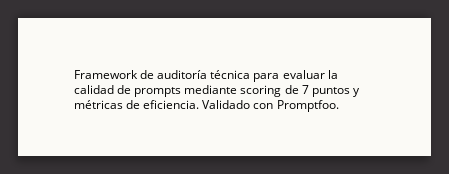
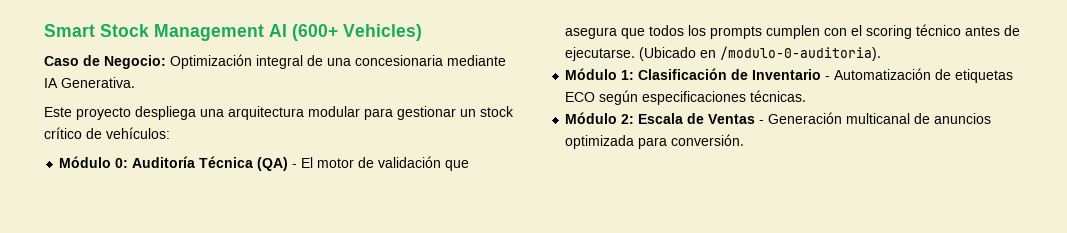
[74,70,338,82] [74,85,360,97] [74,100,339,112] Framework de auditoría técnica para evaluar la calidad de prompts mediante scoring de 7 puntos y métricas de eficiencia. Validado con Promptfoo. -> [44,24,422,41] [44,54,506,69] [44,77,135,88] [44,106,514,120] [44,127,170,139] [59,156,470,171] [565,24,1021,39] [565,46,882,61] [565,68,1014,83] [565,90,807,105] [565,112,992,124] [565,134,745,149] Smart Stock Management AI (600+ Vehicles) // Caso de Negocio: Optimización integral de una concesionaria mediante IA Generativa. // Este proyecto despliega una arquitectura modular para gestionar un stock crítico de vehículos: // Módulo 0: Auditoría Técnica (QA) - El motor de validación que asegura que todos los prompts cumplen con el scoring técnico antes de ejecutarse. (Ubicado en /modulo-0-auditoria). // Módulo 1: Clasificación de Inventario - Automatización de etiquetas ECO según especificaciones técnicas. // Módulo 2: Escala de Ventas - Generación multicanal de anuncios optimizada para conversión.

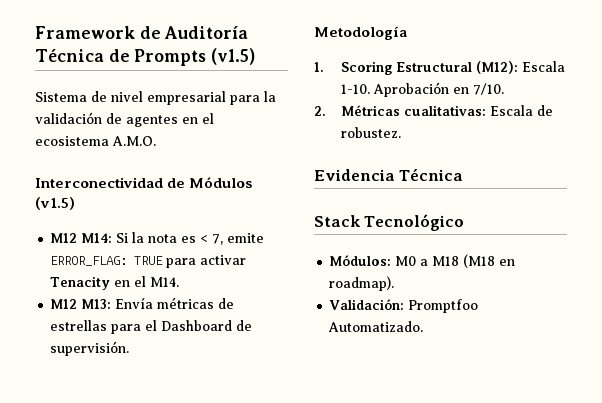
[44,24,422,41] [44,54,506,69] [44,77,135,88] [44,106,514,120] [44,127,170,139] [59,156,470,171] [565,24,1021,39] [565,46,882,61] [565,68,1014,83] [565,90,807,105] [565,112,992,124] [565,134,745,149] Smart Stock Management AI (600+ Vehicles) // Caso de Negocio: Optimización integral de una concesionaria mediante IA Generativa. // Este proyecto despliega una arquitectura modular para gestionar un stock crítico de vehículos: // Módulo 0: Auditoría Técnica (QA) - El motor de validación que asegura que todos los prompts cumplen con el scoring técnico antes de ejecutarse. (Ubicado en /modulo-0-auditoria). // Módulo 1: Clasificación de Inventario - Automatización de etiquetas ECO según especificaciones técnicas. // Módulo 2: Escala de Ventas - Generación multicanal de anuncios optimizada para conversión. -> [35,26,249,39] [35,48,256,66] [35,91,276,105] [35,112,214,127] [35,136,156,146] [35,177,253,188] [35,197,75,210] [50,232,265,245] [50,255,247,268] [50,276,180,290] [50,297,235,309] [50,320,253,334] [50,341,130,356] [314,26,407,40] [314,61,565,75] [340,82,504,97] [314,105,553,116] [340,127,401,138] [314,168,464,181] [314,214,465,231] [329,254,516,268] [329,276,395,291] [329,299,479,313] [328,321,424,332] Framework de Auditoría Técnica de Prompts (v1.5) // Sistema de nivel empresarial para la validación de agentes en el ecosistema A.M.O. // Interconectividad de Módulos (v1.5) // M12 M14: Si la nota es < 7, emite ERROR_FLAG: TRUE para activar Tenacity en el M14. // M12 M13: Envía métricas de estrellas para el Dashboard de supervisión. // Metodología // 1. Scoring Estructural (M12): Escala 1-10. Aprobación en 7/10. // 2. Métricas cualitativas: Escala de robustez. // Evidencia Técnica // Stack Tecnológico // Módulos: M0 a M18 (M18 en roadmap). // Validación: Promptfoo Automatizado.

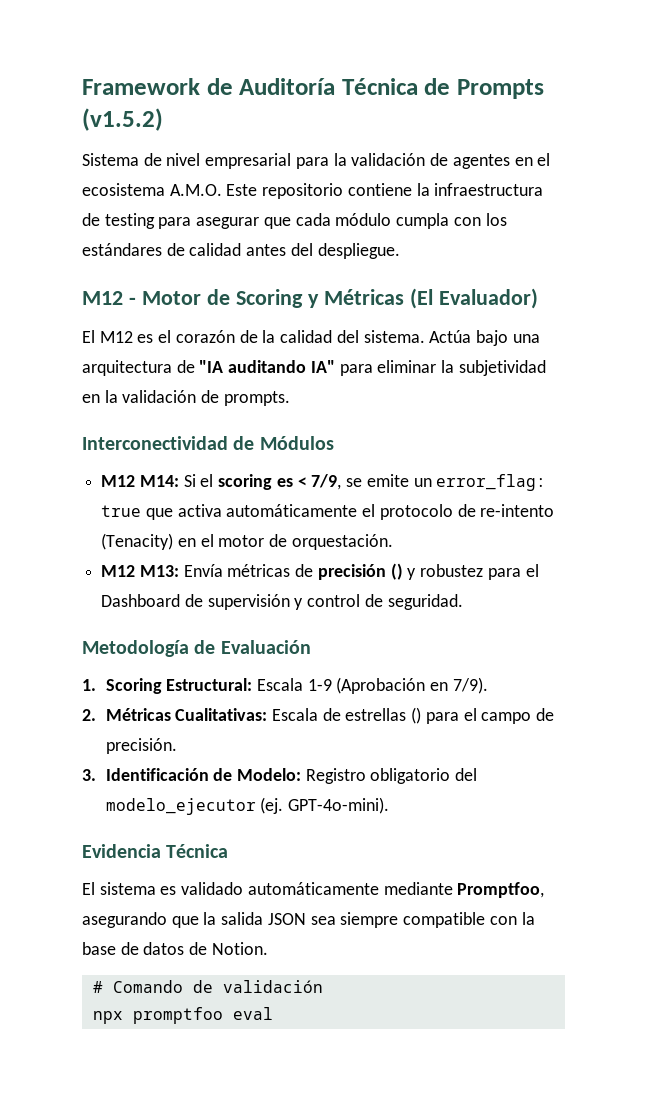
[211,48,256,65] (v1.5) -> [82,108,163,131] (v1.5.2)
(156, 141) none -> [226,183,544,199] [82,213,507,229] [82,243,400,259] [82,288,538,309] [82,330,540,346] [82,360,546,376] [82,390,290,406] Este repositorio contiene la infraestructura de testing para asegurar que cada módulo cumpla con los estándares de calidad antes del despliegue. // M12 - Motor de Scoring y Métricas (El Evaluador) // El M12 es el corazón de la calidad del sistema. Actúa bajo una arquitectura de "IA auditando IA" para eliminar la subjetividad en la validación de prompts.
[35,197,75,210] (v1.5) -> (334, 443) none
[132,232,265,245] [50,255,247,268] [50,276,180,290] la nota es < 7, emite ERROR_FLAG: TRUE para activar Tenacity en el M14. -> [200,474,547,491] [101,504,555,520] [101,533,393,550] el scoring es < 7/9, se emite un error_flag: true que activa automáticamente el protocolo de re-intento (Tenacity) en el motor de orquestación.
[50,320,253,334] [50,341,130,356] estrellas para el Dashboard de supervisión. -> [317,563,539,580] [101,594,463,610] precisión () y robustez para el Dashboard de supervisión y control de seguridad.
(407, 33) none -> [194,640,311,654] de Evaluación
[395,61,565,74] [340,82,504,97] Estructural (M12): Escala 1-10. Aprobación en 7/10. -> [166,677,488,694] Estructural: Escala 1-9 (Aprobación en 7/9).
[403,105,486,116] cualitativas: -> [175,708,268,721] Cualitativas:
[340,127,401,138] [314,168,464,181] [314,214,465,231] [329,254,516,268] [329,276,395,291] [329,299,479,313] [328,321,424,332] robustez. // Evidencia Técnica // Stack Tecnológico // Módulos: M0 a M18 (M18 en roadmap). // Validación: Promptfoo Automatizado. -> [345,707,555,724] [105,738,177,754] [82,768,478,784] [105,797,390,815] [82,844,229,858] [82,882,545,898] [82,912,535,928] [82,942,268,955] [92,980,323,993] [92,1007,273,1024] estrellas () para el campo de precisión. // 3. Identificación de Modelo: Registro obligatorio del modelo_ejecutor (ej. GPT-4o-mini). // Evidencia Técnica // El sistema es validado automáticamente mediante Promptfoo, asegurando que la salida JSON sea siempre compatible con la base de datos de Notion. // # Comando de validación // npx promptfoo eval

